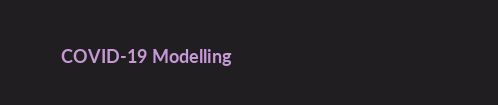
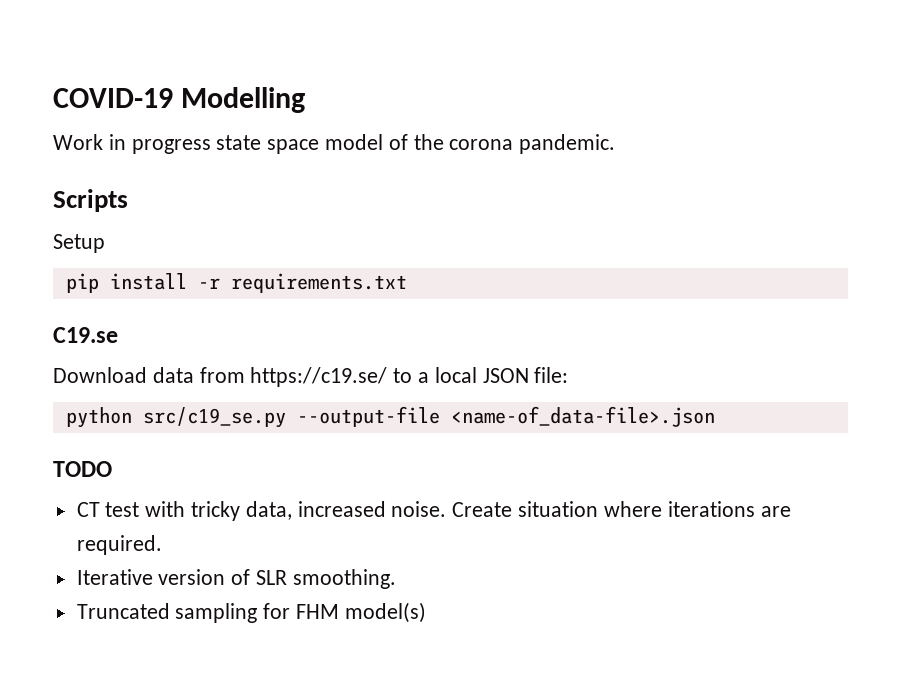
(232, 57) none -> [53,134,616,154] [53,189,128,212] [53,234,105,253] [65,273,407,293] [53,327,118,343] [53,367,569,387] [65,406,715,428] [53,461,112,477] [76,501,791,521] [76,535,162,555] [76,569,396,589] [76,602,426,623] // Work in progress state space model of the corona pandemic. // Scripts // Setup // pip install -r requirements.txt // C19.se // Download data from https://c19.se/ to a local JSON file: // python src/c19_se.py --output-file <name-of_data-file>.json // TODO // CT test with tricky data, increased noise. Create situation where iterations are required. // Iterative version of SLR smoothing. // Truncated sampling for FHM model(s)

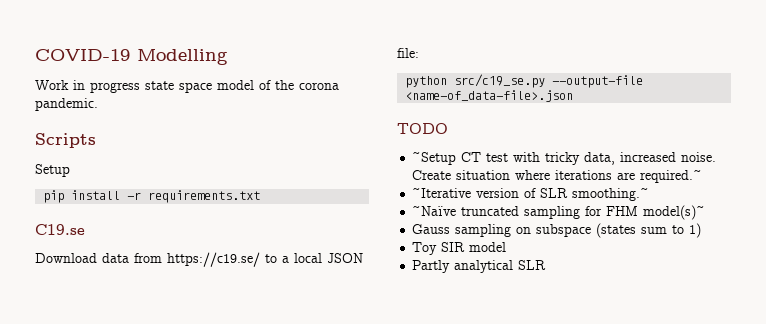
(112, 469) none -> [412,151,457,165] ~Setup
[76,535,162,555] [76,569,153,585] required. // Iterative -> [640,169,703,183] [412,187,472,198] required.~ // ~Iterative
[292,569,396,589] [76,602,426,623] smoothing. // Truncated sampling for FHM model(s) -> [572,187,650,201] [412,205,706,220] [412,223,702,238] [412,242,507,255] [412,260,547,273] smoothing.~ // ~Naïve truncated sampling for FHM model(s)~ // Gauss sampling on subspace (states sum to 1) // Toy SIR model // Partly analytical SLR

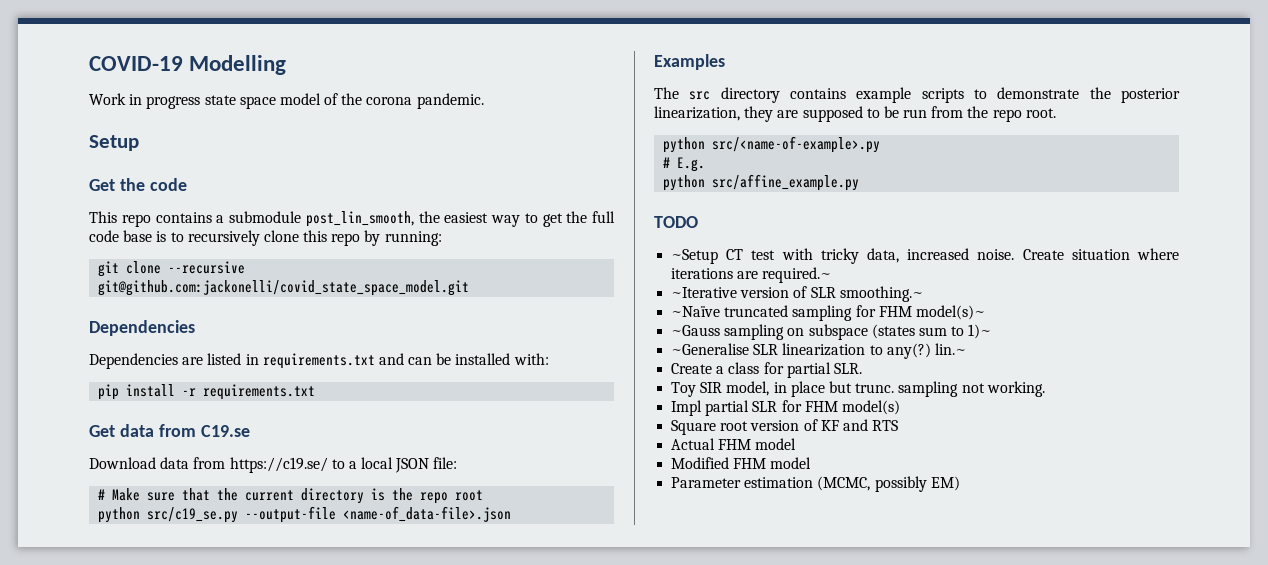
[35,133,96,148] [35,164,70,177] Scripts // Setup -> [89,135,139,151] [89,178,187,191] [89,211,615,227] [89,230,442,246] [98,261,246,277] [98,280,470,296] [89,320,195,336] [89,353,549,369] Setup // Get the code // This repo contains a submodule post_lin_smooth, the easiest way to get the full code base is to recursively clone this repo by running: // git clone --recursive git@github.com:jackonelli/covid_state_space_model.git // Dependencies // Dependencies are listed in requirements.txt and can be installed with:
(261, 196) none -> [89,424,196,437] Get data from
[405,74,644,88] [405,90,574,102] python src/c19_se.py --output-file <name-of_data-file>.json -> [98,488,484,504] [98,506,512,523] [654,54,725,70] [654,87,1180,103] [654,106,1056,122] [663,136,881,153] [663,157,706,172] [663,174,860,191] # Make sure that the current directory is the repo root // python src/c19_se.py --output-file <name-of_data-file>.json // Examples // The src directory contains example scripts to demonstrate the posterior linearization, they are supposed to be run from the repo root. // python src/<name-of-example>.py // # E.g. // python src/affine_example.py
[412,224,451,234] Gauss -> [671,325,721,336] ~Gauss
[689,223,702,238] [412,242,507,255] [412,260,547,273] 1) // Toy SIR model // Partly analytical SLR -> [968,324,992,339] [671,343,966,359] [671,362,862,378] [671,381,1045,397] [671,400,900,416] [671,419,899,435] [671,438,797,450] [671,457,812,469] [671,476,960,492] 1)~ // ~Generalise SLR linearization to any(?) lin.~ // Create a class for partial SLR. // Toy SIR model, in place but trunc. sampling not working. // Impl partial SLR for FHM model(s) // Square root version of KF and RTS // Actual FHM model // Modified FHM model // Parameter estimation (MCMC, possibly EM)

